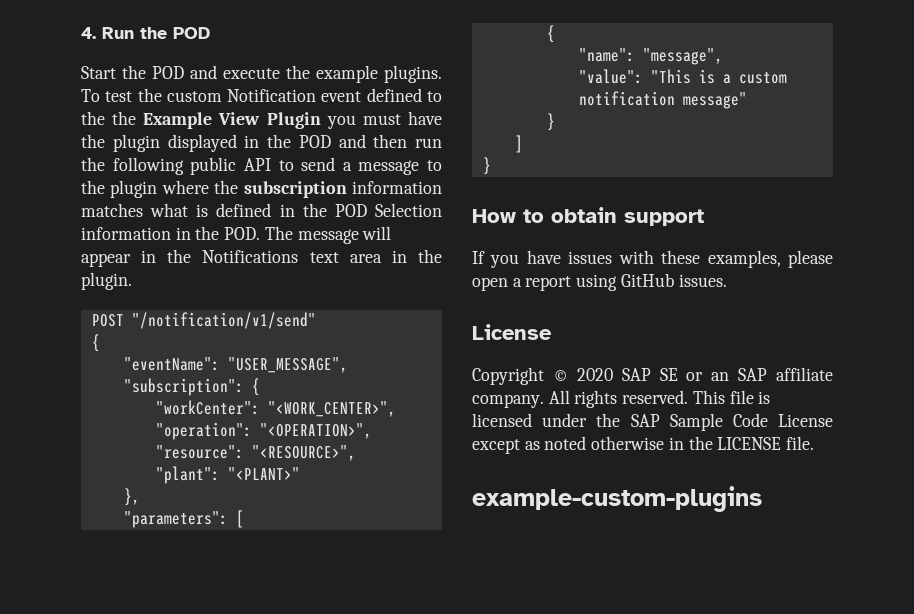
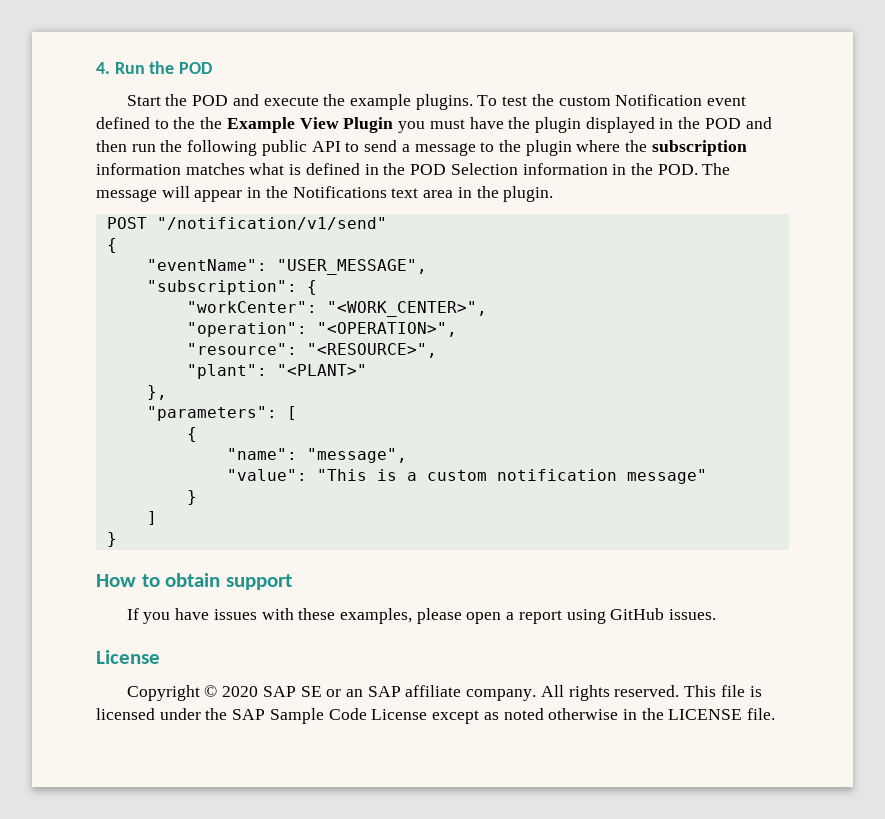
[472,486,762,512] // example-custom-plugins -> (776, 714) none

